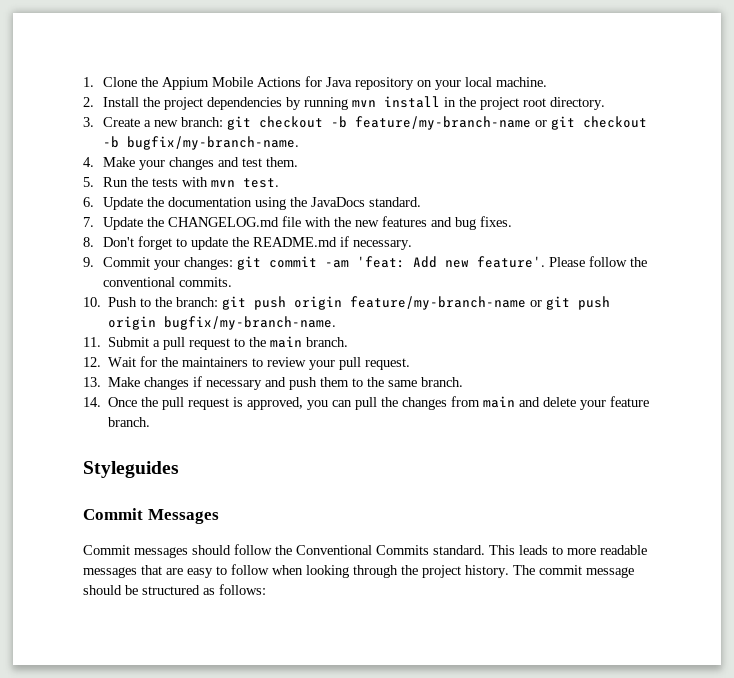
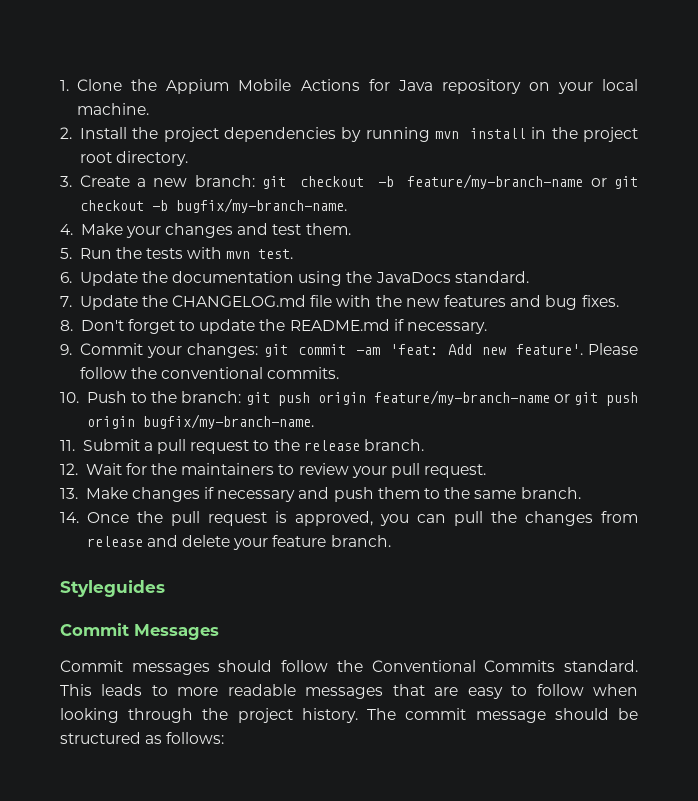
[270,336,303,348] main -> [303,440,360,451] release
[483,396,516,408] main -> [86,536,143,547] release

